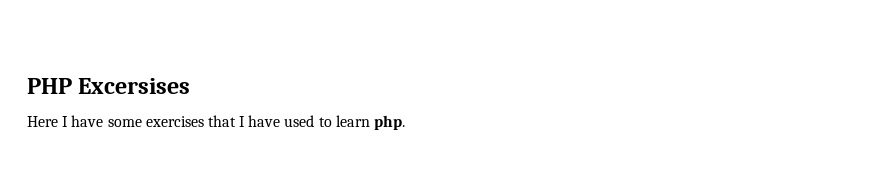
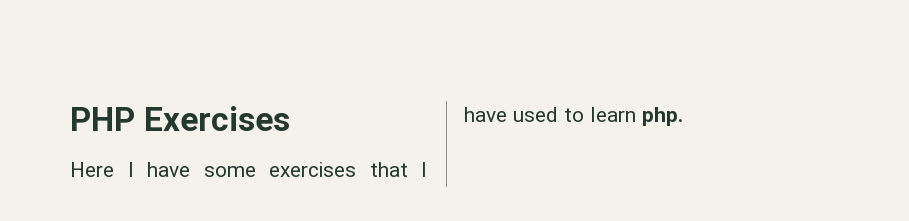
[78,78,191,94] Excersises -> [143,106,290,131] Exercises

